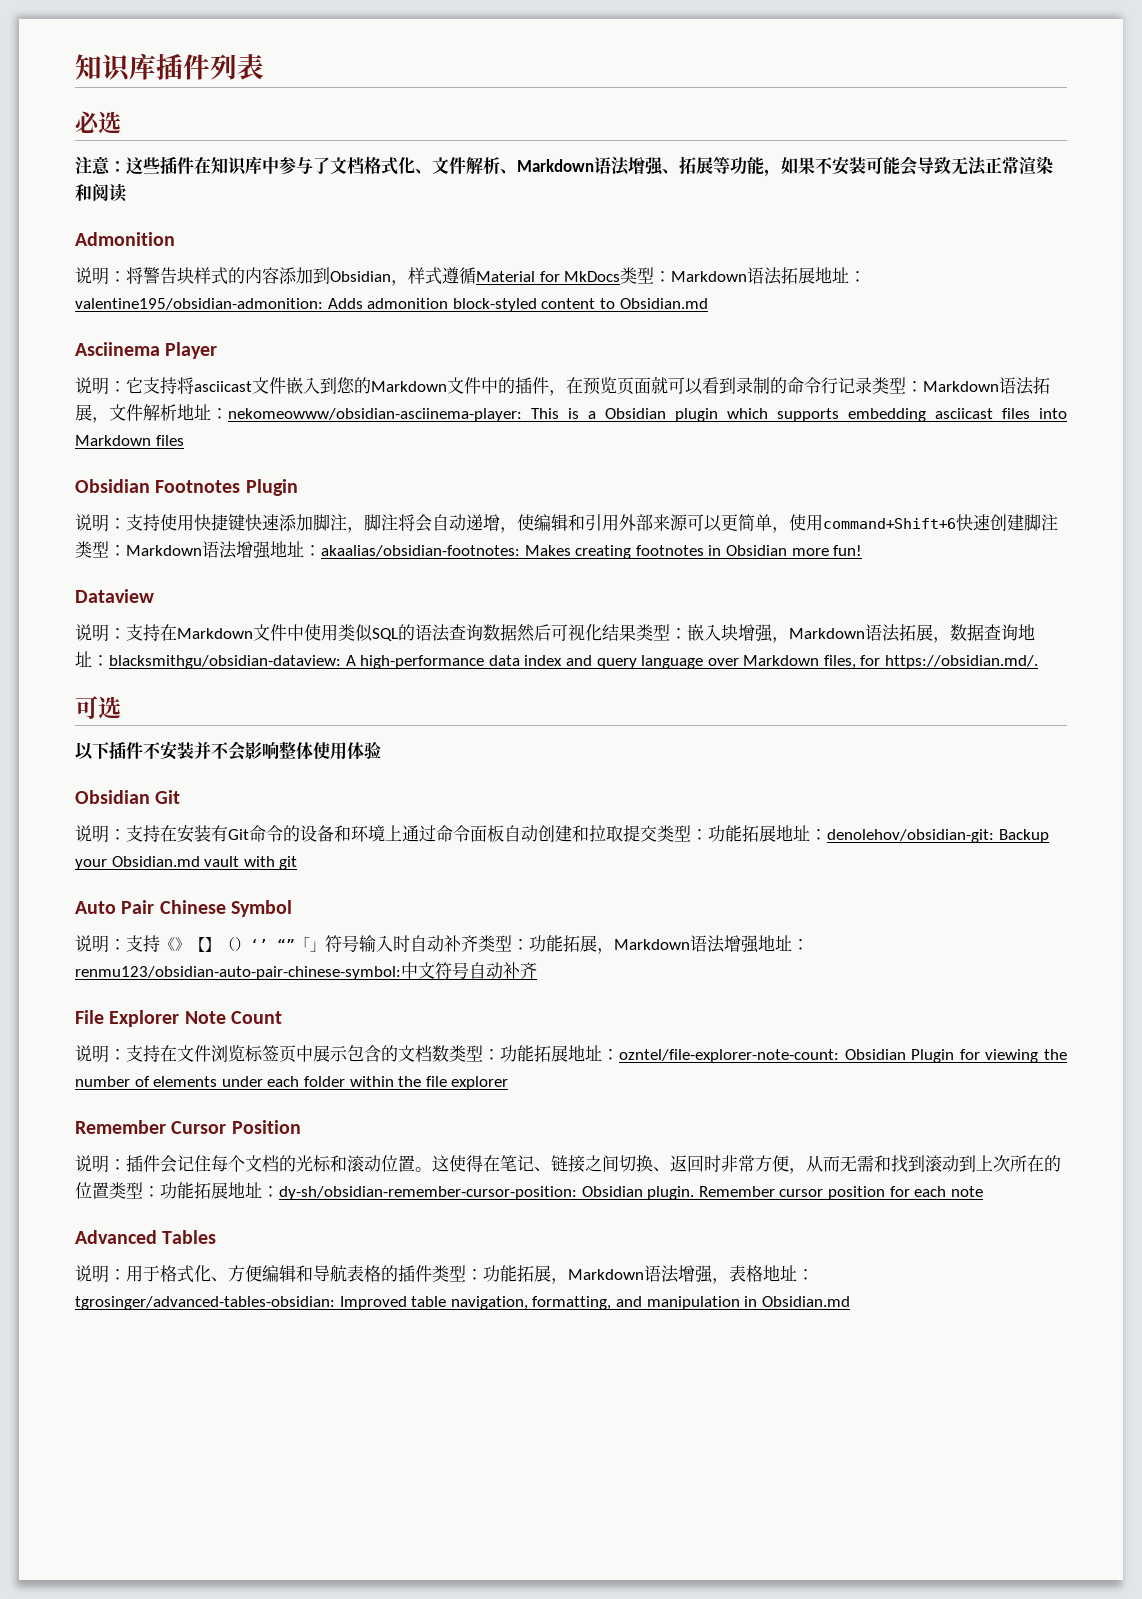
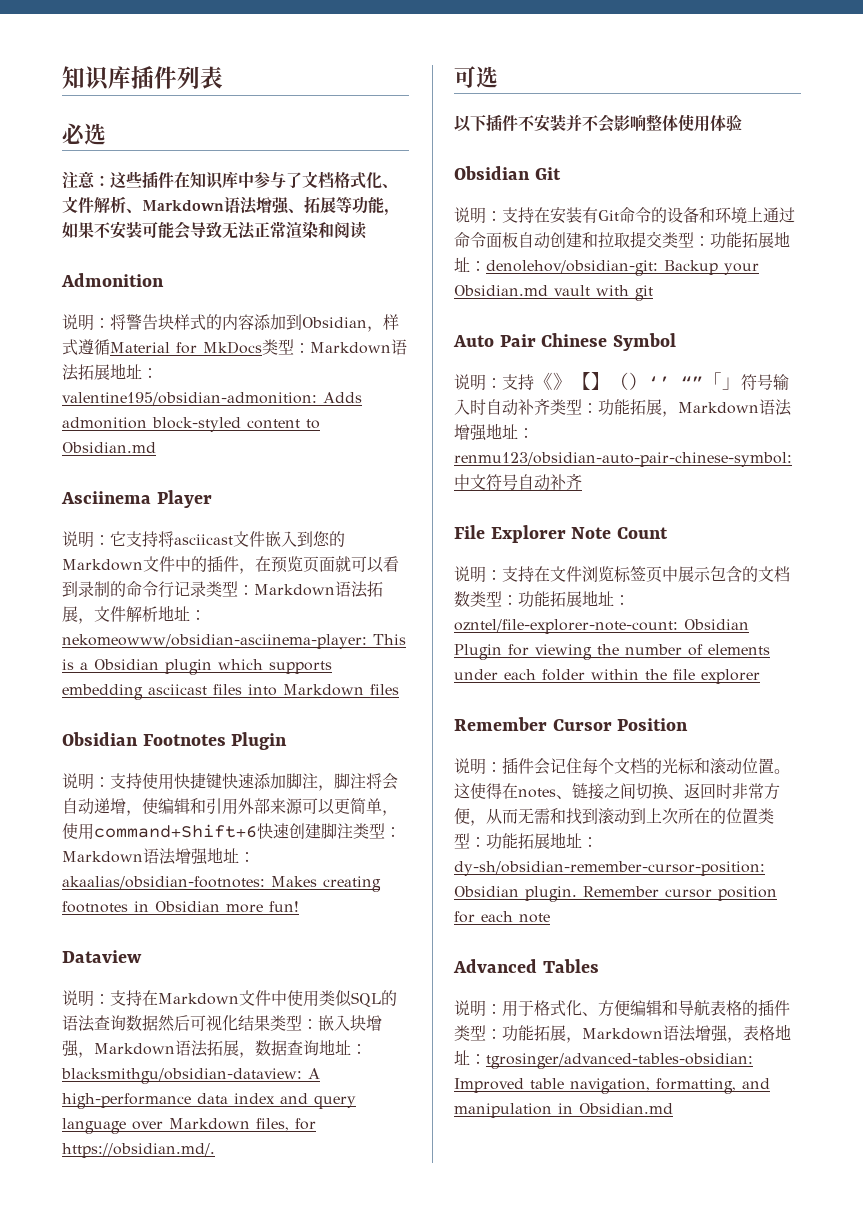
[500,1155,534,1172] 笔记 -> [518,788,556,798] notes

